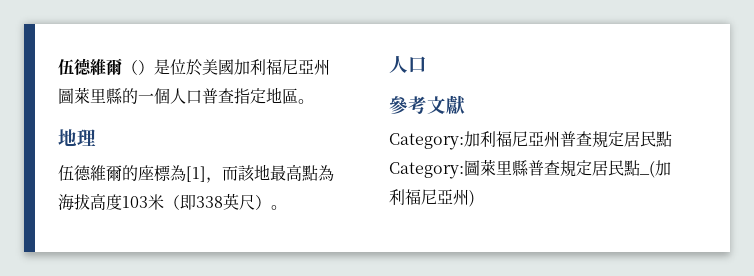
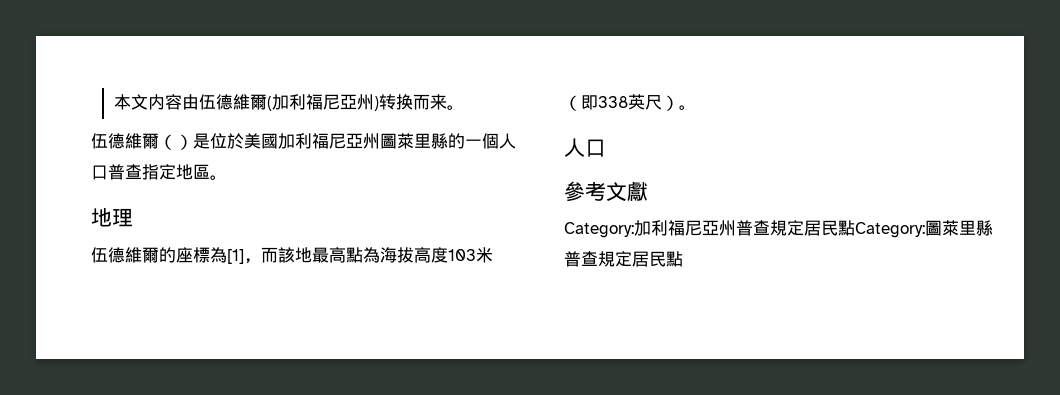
(58, 67) none -> [113,94,464,111] 本文内容由伍德維爾(加利福尼亞州)转换而来。 //
[639,160,671,178] [389,189,475,207] _(加利福尼亞州) -> (683, 259) none

